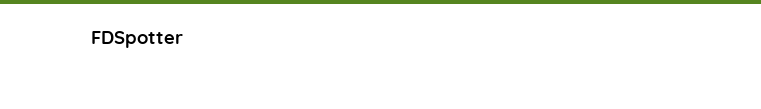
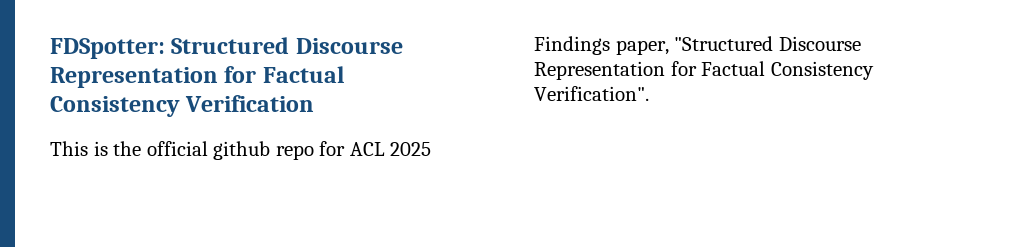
[91,31,183,48] FDSpotter -> [50,37,403,59] [50,66,344,88] [50,95,315,117] [50,141,432,160] [534,36,861,55] [534,61,874,80] [534,86,649,101] FDSpotter: Structured Discourse Representation for Factual Consistency Verification // This is the official github repo for ACL 2025 Findings paper, "Structured Discourse Representation for Factual Consistency Verification".

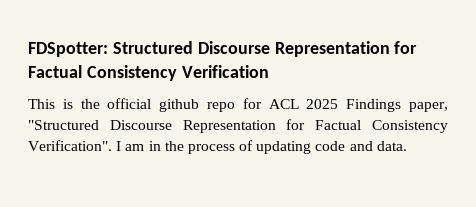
(649, 93) none -> [116,140,407,154] I am in the process of updating code and data.

